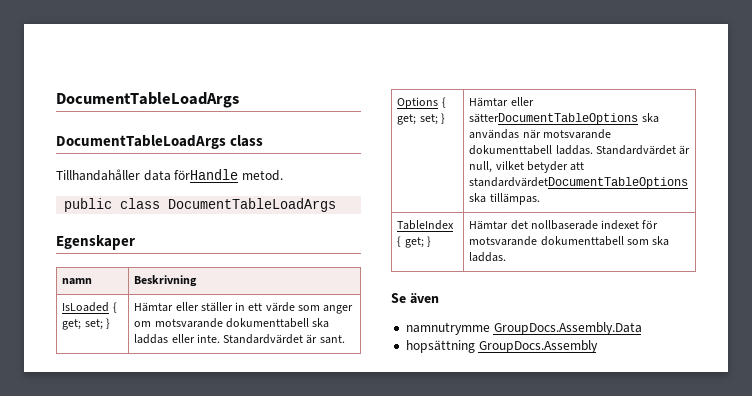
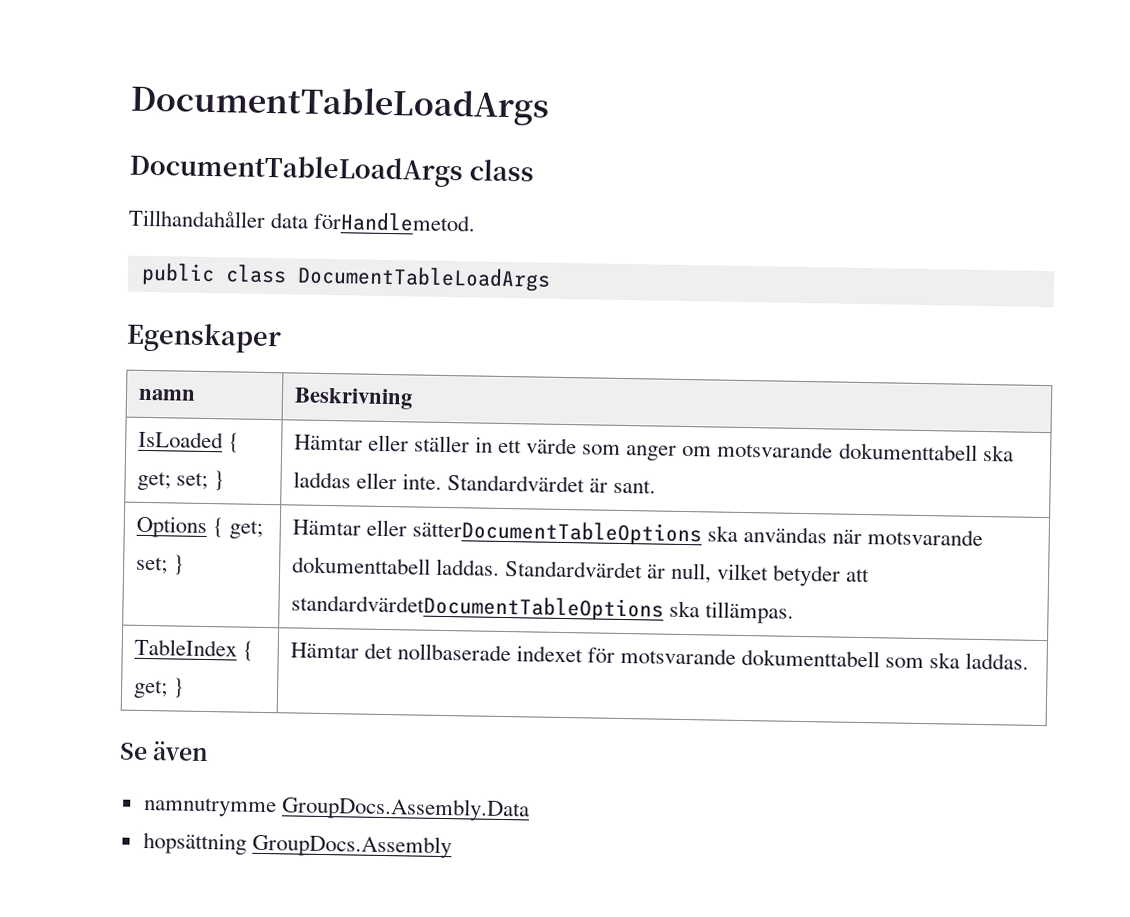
[174,169,283,181] förHandle metod. -> [313,211,477,233] förHandlemetod.

